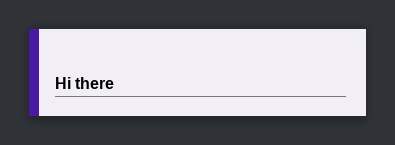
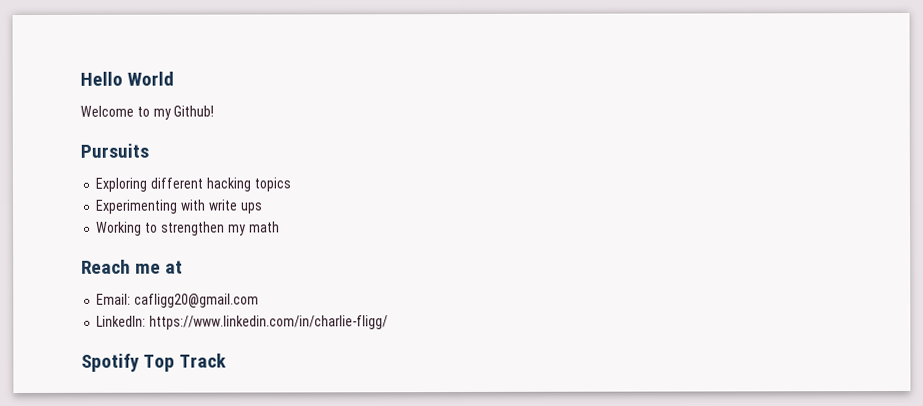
[55,77,115,89] Hi there -> [80,71,175,86] [80,105,215,120] [80,143,149,158] [95,177,291,192] [95,199,263,214] [96,221,280,236] [81,259,184,274] [96,293,260,308] [96,315,389,330] [81,353,228,372] Hello World // Welcome to my Github! // Pursuits // Exploring different hacking topics // Experimenting with write ups // Working to strengthen my math // Reach me at // Email: cafligg20@gmail.com // LinkedIn: https://www.linkedin.com/in/charlie-fligg/ // Spotify Top Track

